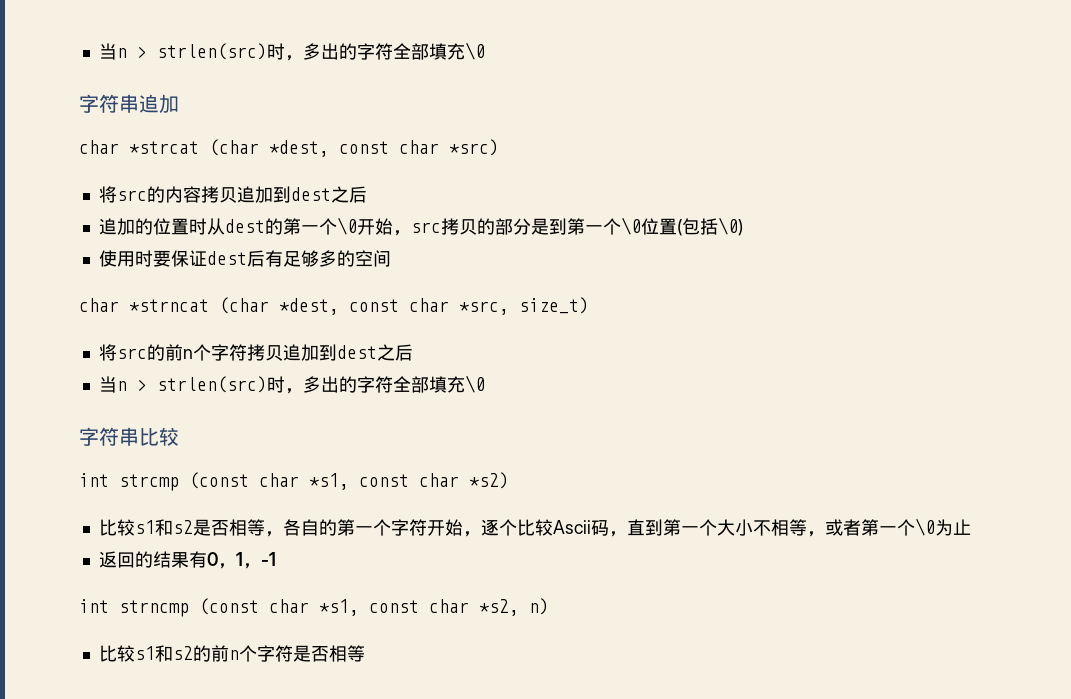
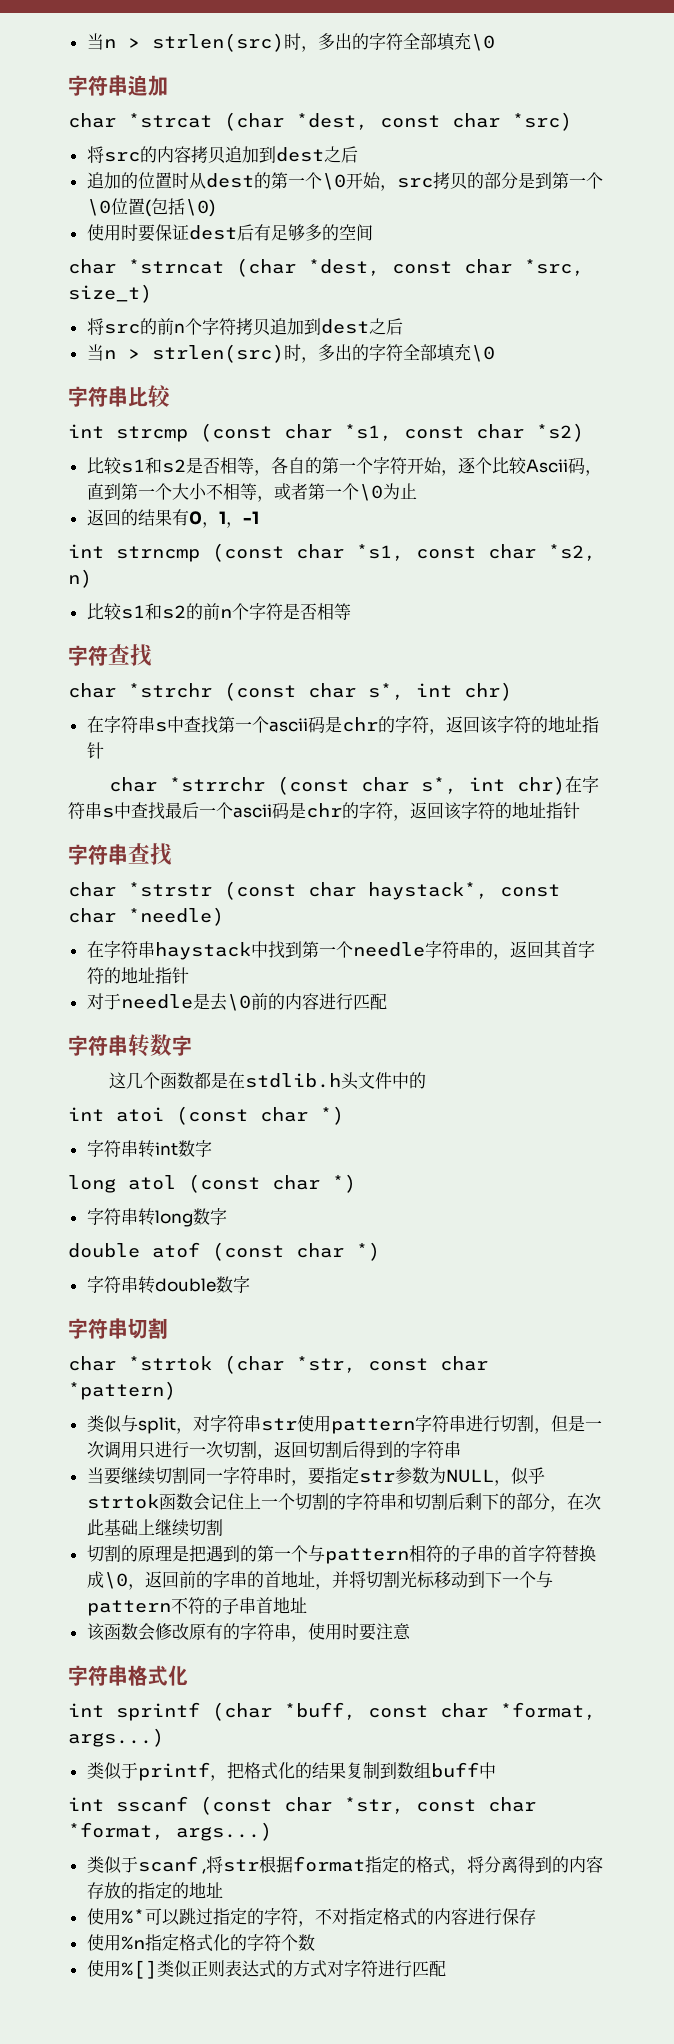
(365, 653) none -> [68,644,152,667] [68,682,512,701] [86,716,599,735] [86,742,104,759] [109,776,600,795] [68,802,580,821] [68,843,172,866] [68,881,560,900] [68,907,224,926] [86,940,595,960] [86,967,189,984] [86,993,387,1011] [68,1034,192,1057] [109,1072,427,1090] [68,1106,344,1125] [86,1140,212,1158] [68,1174,356,1193] [86,1208,227,1227] [68,1242,380,1261] [86,1276,250,1294] [68,1318,168,1339] [68,1355,488,1374] [68,1381,176,1400] [86,1415,602,1434] [86,1441,461,1460] [86,1467,545,1486] [86,1493,601,1512] [86,1519,223,1537] [86,1545,596,1564] [86,1571,553,1590] [86,1597,307,1616] [86,1623,411,1642] [68,1665,188,1686] [68,1702,596,1721] [68,1728,164,1747] [86,1762,496,1781] [68,1796,536,1815] [68,1822,272,1841] [86,1856,604,1875] [86,1882,223,1899] [86,1908,536,1927] [86,1934,315,1952] [86,1960,446,1979] // 字符查找 // char *strchr (const char s*, int chr) // 在字符串s中查找第一个ascii码是chr的字符，返回该字符的地址指针 // char *strrchr (const char s*, int chr)在字符串s中查找最后一个ascii码是chr的字符，返回该字符的地址指针 // 字符串查找 // char *strstr (const char haystack*, const char *needle) // 在字符串haystack中找到第一个needle字符串的，返回其首字符的地址指针 // 对于needle是去\0前的内容进行匹配 // 字符串转数字 // 这几个函数都是在stdlib.h头文件中的 // int atoi (const char *) // 字符串转int数字 // long atol (const char *) // 字符串转long数字 // double atof (const char *) // 字符串转double数字 // 字符串切割 // char *strtok (char *str, const char *pattern) // 类似与split，对字符串str使用pattern字符串进行切割，但是一次调用只进行一次切割，返回切割后得到的字符串 // 当要继续切割同一字符串时，要指定str参数为NULL，似乎strtok函数会记住上一个切割的字符串和切割后剩下的部分，在次此基础上继续切割 // 切割的原理是把遇到的第一个与pattern相符的子串的首字符替换成\0，返回前的字串的首地址，并将切割光标移动到下一个与pattern不符的子串首地址 // 该函数会修改原有的字符串，使用时要注意 // 字符串格式化 // int sprintf (char *buff, const char *format, args...) // 类似于printf，把格式化的结果复制到数组buff中 // int sscanf (const char *str, const char *format, args...) // 类似于scanf ,将str根据format指定的格式，将分离得到的内容存放的指定的地址 // 使用%*可以跳过指定的字符，不对指定格式的内容进行保存 // 使用%n指定格式化的字符个数 // 使用%[]类似正则表达式的方式对字符进行匹配

